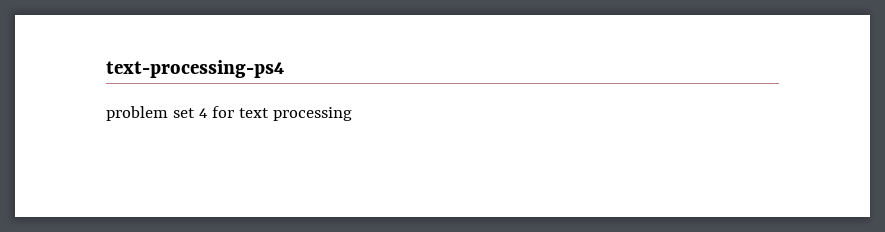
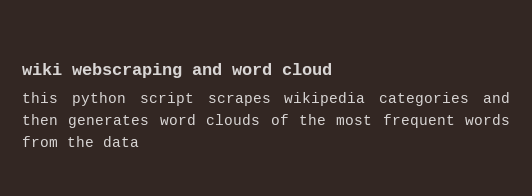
[106,60,284,78] [106,106,352,121] text-processing-ps4 // problem set 4 for text processing -> [22,63,332,78] [22,92,510,106] [22,114,510,128] [22,136,139,147] wiki webscraping and word cloud // this python script scrapes wikipedia categories and then generates word clouds of the most frequent words from the data

